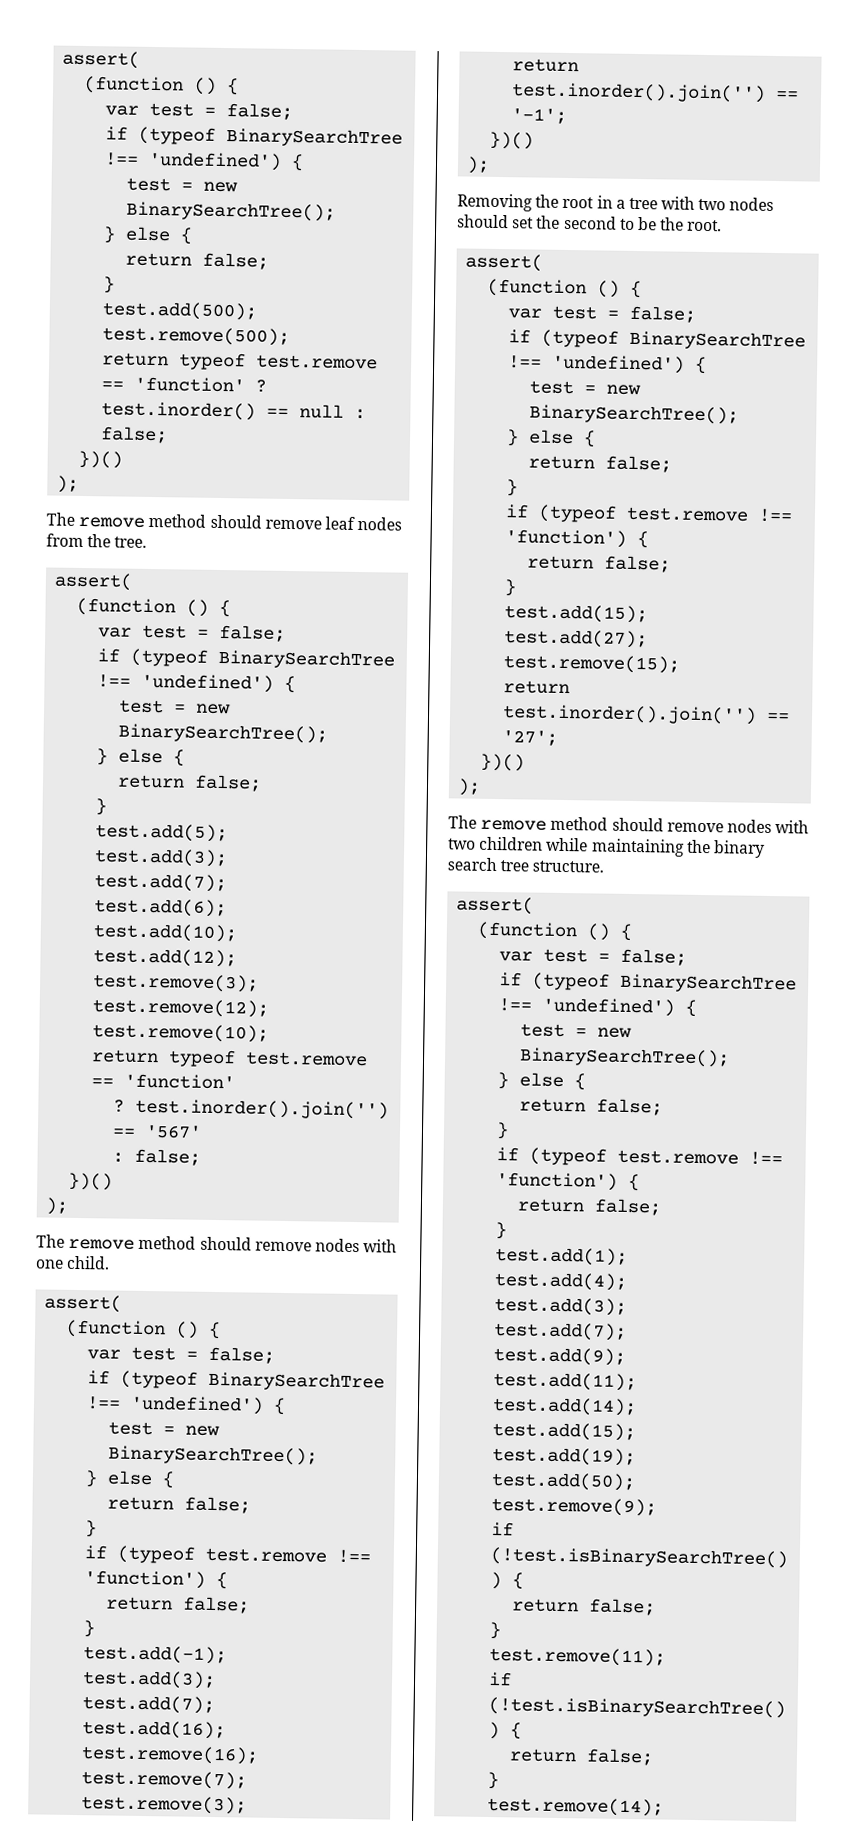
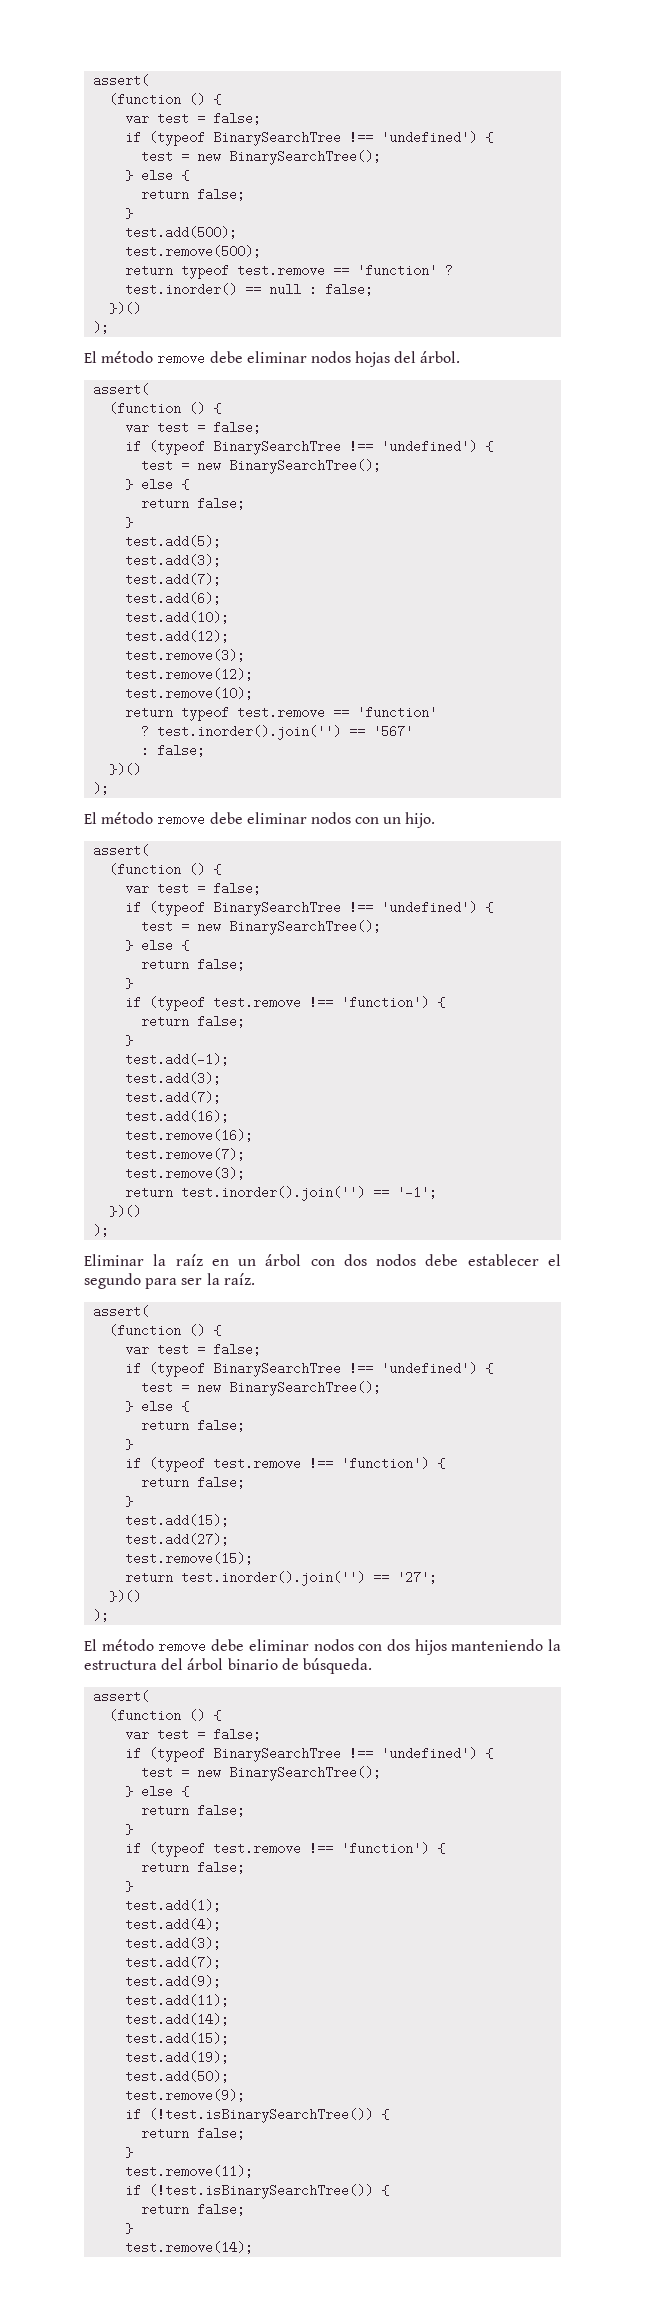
[46,512,403,531] [46,533,148,548] The remove method should remove leaf nodes from the tree. -> [84,351,461,367] El método remove debe eliminar nodos hojas del árbol.
[36,1234,398,1253] [35,1255,111,1270] The remove method should remove nodes with one child. -> [84,812,436,828] El método remove debe eliminar nodos con un hijo.
[457,193,775,212] [457,214,723,232] Removing the root in a tree with two nodes should set the second to be the root. -> [84,1254,561,1266] [84,1273,255,1289] Eliminar la raíz en un árbol con dos nodos debe establecer el segundo para ser la raíz.
[448,815,810,834] [448,836,765,858] [447,857,605,873] The remove method should remove nodes with two children while maintaining the binary search tree structure. -> [84,1639,561,1655] [84,1658,372,1674] El método remove debe eliminar nodos con dos hijos manteniendo la estructura del árbol binario de búsqueda.

